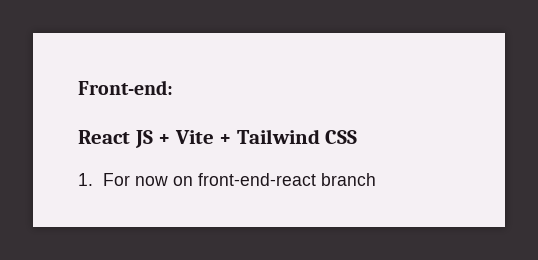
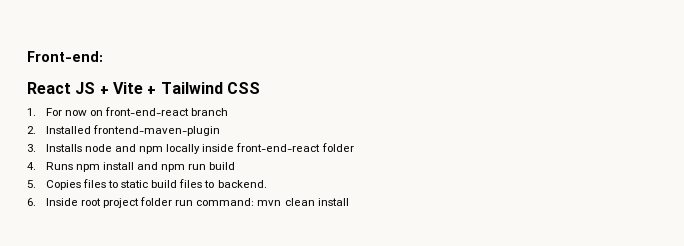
(377, 179) none -> [27,125,220,136] [27,143,354,154] [27,162,236,172] [27,179,267,190] [27,197,349,208] // 2. Installed frontend-maven-plugin // 3. Installs node and npm locally inside front-end-react folder // 4. Runs npm install and npm run build // 5. Copies files to static build files to backend. // 6. Inside root project folder run command: mvn clean install

